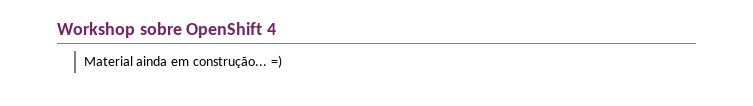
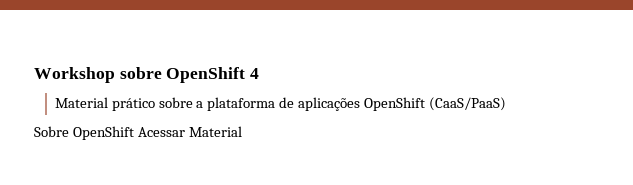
[136,55,282,68] ainda em construção... =) -> [111,97,507,111] [34,126,242,140] prático sobre a plataforma de aplicações OpenShift (CaaS/PaaS) // Sobre OpenShift Acessar Material

